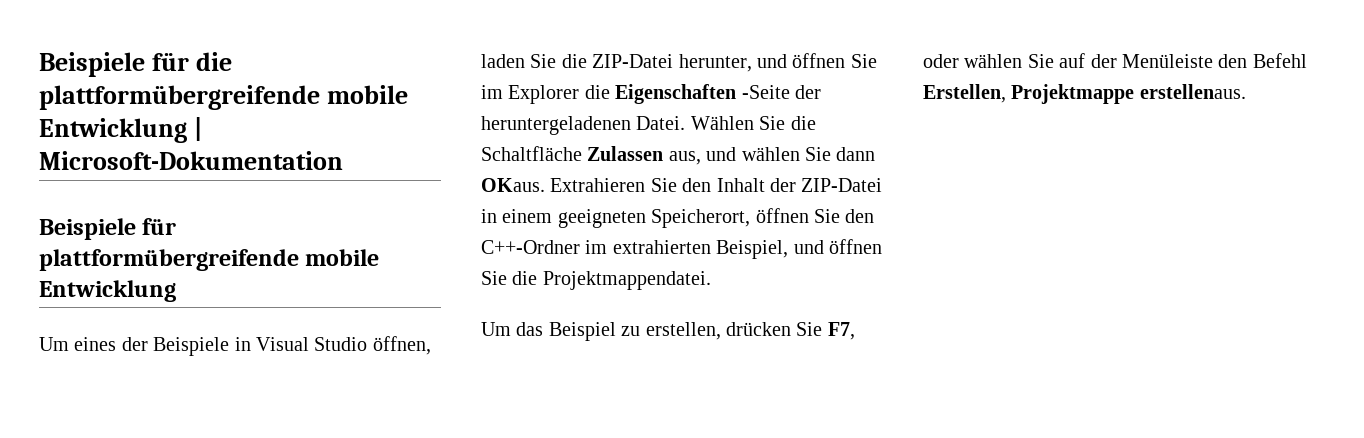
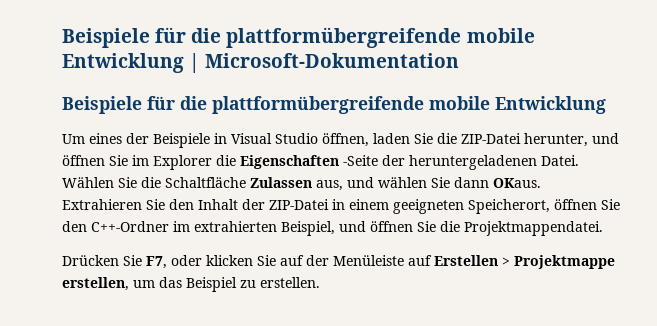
(177, 226) none -> [180,96,207,110] die
[481,322,791,341] Um das Beispiel zu erstellen, drücken -> [62,255,119,266] Drücken
[964,54,1023,68] wählen -> [206,255,253,266] klicken
[1218,53,1307,68] [923,84,1246,104] den Befehl Erstellen, Projektmappe erstellenaus. -> [408,255,615,269] [62,277,320,292] auf Erstellen > Projektmappe erstellen, um das Beispiel zu erstellen.

